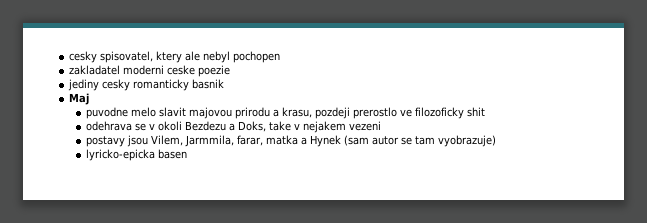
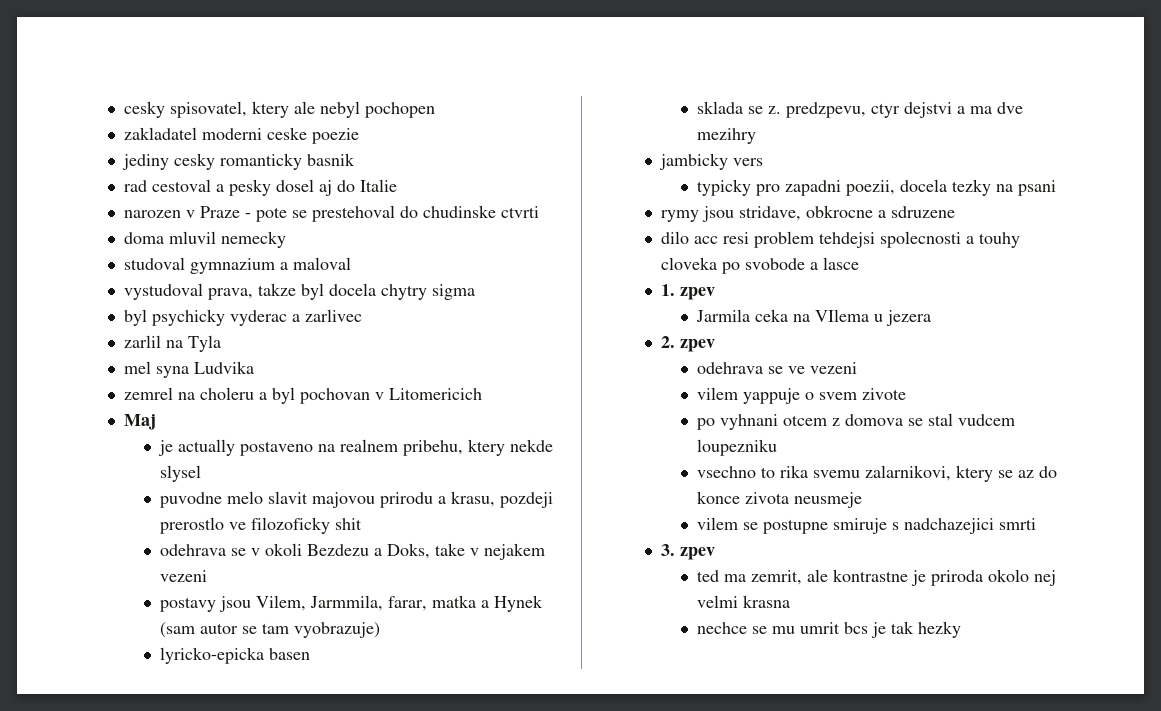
[69,93,90,105] Maj -> [123,179,397,196] [123,205,539,222] [123,231,286,248] [123,257,351,274] [123,283,475,300] [123,309,362,326] [123,335,221,352] [123,361,254,378] [123,387,482,404] [123,414,156,430] [157,439,553,456] [159,465,201,482] rad cestoval a pesky dosel aj do Italie // narozen v Praze - pote se prestehoval do chudinske ctvrti // doma mluvil nemecky // studoval gymnazium a maloval // vystudoval prava, takze byl docela chytry sigma // byl psychicky vyderac a zarlivec // zarlil na Tyla // mel syna Ludvika // zemrel na choleru a byl pochovan v Litomericich // Maj // je actually postaveno na realnem pribehu, ktery nekde slysel
(187, 154) none -> [696,101,1023,118] [696,128,756,144] [658,153,763,170] [696,179,1056,196] [660,205,955,222] [660,231,1020,248] [660,257,859,274] [660,284,715,300] [695,309,931,326] [660,336,715,352] [696,362,857,374] [696,387,906,404] [696,413,1015,430] [696,439,777,456] [696,465,1057,482] [696,491,862,508] [696,517,1036,534] [660,544,715,560] [696,569,1056,586] [696,595,790,608] [696,621,961,638] // sklada se z. predzpevu, ctyr dejstvi a ma dve mezihry // jambicky vers // typicky pro zapadni poezii, docela tezky na psani // rymy jsou stridave, obkrocne a sdruzene // dilo acc resi problem tehdejsi spolecnosti a touhy cloveka po svobode a lasce // 1. zpev // Jarmila ceka na VIlema u jezera // 2. zpev // odehrava se ve vezeni // vilem yappuje o svem zivote // po vyhnani otcem z domova se stal vudcem loupezniku // vsechno to rika svemu zalarnikovi, ktery se az do konce zivota neusmeje // vilem se postupne smiruje s nadchazejici smrti // 3. zpev // ted ma zemrit, ale kontrastne je priroda okolo nej velmi krasna // nechce se mu umrit bcs je tak hezky

